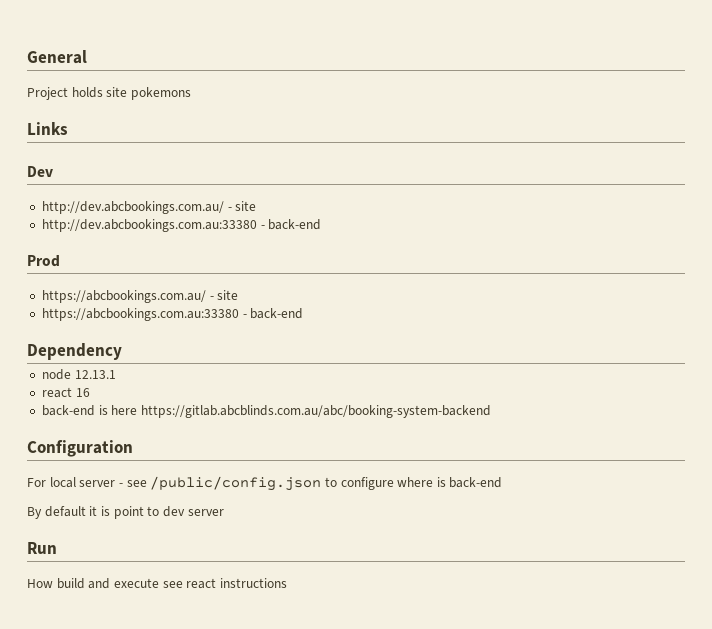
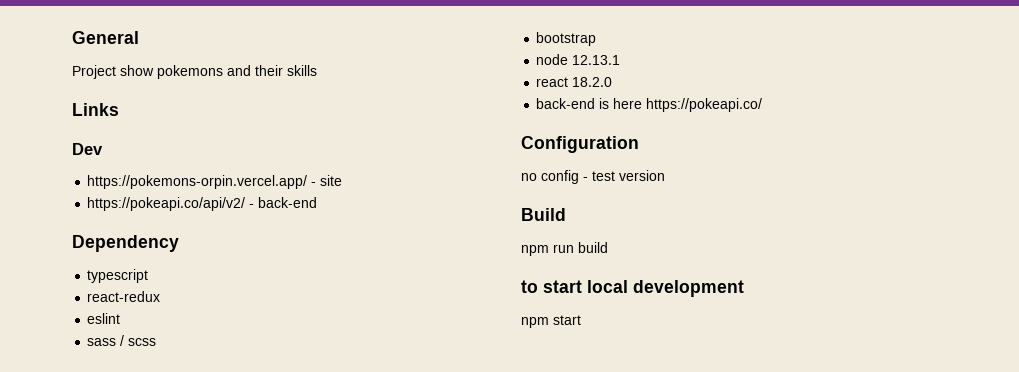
[71,87,128,98] holds site -> [120,65,154,76] show
(191, 93) none -> [227,65,317,76] and their skills
[41,201,257,214] [41,219,322,232] [27,255,60,267] [41,290,239,303] [41,308,304,321] [27,343,122,360] http://dev.abcbookings.com.au/ - site // http://dev.abcbookings.com.au:33380 - back-end // Prod // https://abcbookings.com.au/ - site // https://abcbookings.com.au:33380 - back-end // Dependency -> [87,175,343,189] [87,197,318,211] [72,235,179,252] [87,269,149,283] [87,291,161,302] [87,313,121,324] [87,335,157,346] [536,32,597,46] https://pokemons-orpin.vercel.app/ - site // https://pokeapi.co/api/v2/ - back-end // Dependency // typescript // react-redux // eslint // sass / scss // bootstrap
[75,388,90,397] 16 -> [572,77,613,87] 18.2.0
[140,405,491,418] https://gitlab.abcblinds.com.au/abc/booking-system-backend -> [646,98,763,112] https://pokeapi.co/
[27,476,503,491] [27,506,224,519] [27,542,57,554] [27,578,287,589] For local server - see /public/config.json to configure where is back-end // By default it is point to dev server // Run // How build and execute see react instructions -> [521,170,665,184] [521,208,566,221] [521,242,608,256] [521,280,744,297] [521,315,581,328] no config - test version // Build // npm run build // to start local development // npm start

